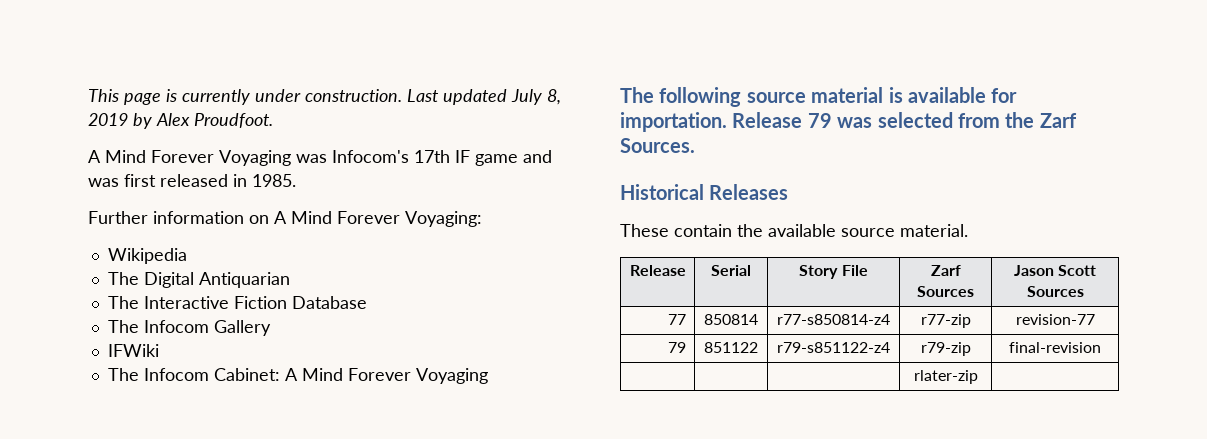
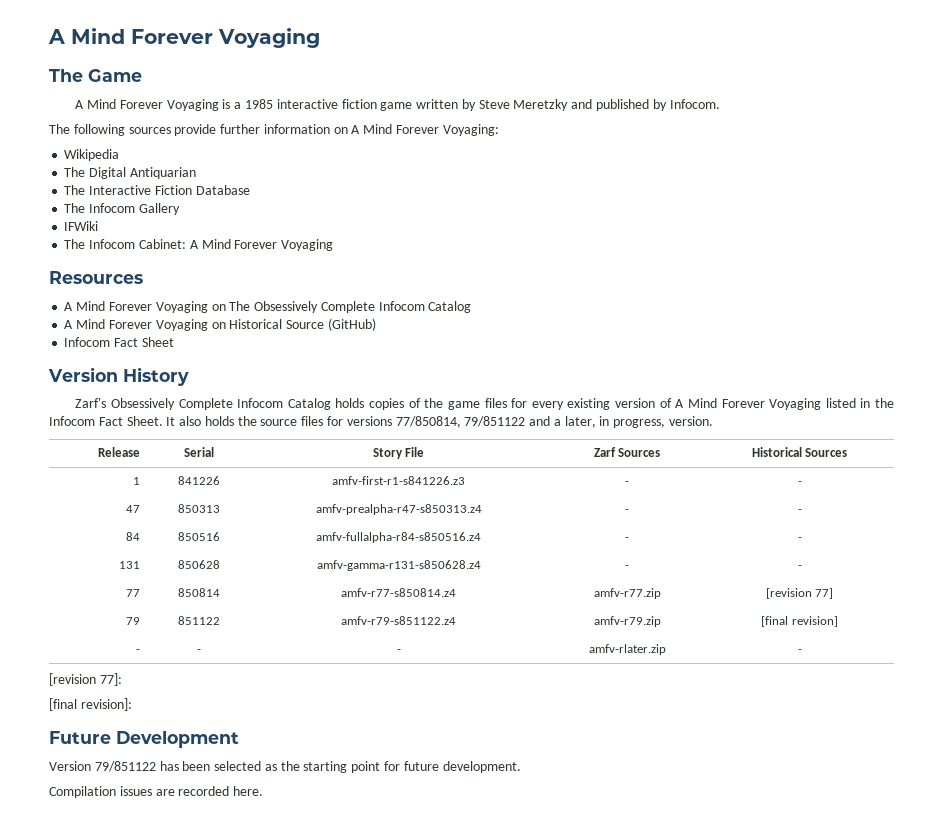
[88,89,561,105] [88,113,273,129] [88,150,552,166] [88,174,296,187] [88,211,148,224] This page is currently under construction. Last updated July 8, 2019 by Alex Proudfoot. // A Mind Forever Voyaging was Infocom's 17th IF game and was first released in 1985. // Further -> [48,28,320,48] [49,69,142,82] [75,99,720,111] [49,124,261,136] A Mind Forever Voyaging // The Game // A Mind Forever Voyaging is a 1985 interactive fiction game written by Steve Meretzky and published by Infocom. // The following sources provide further
[620,87,1018,107] [620,112,1077,132] [620,138,695,153] [620,184,789,200] [620,224,968,237] The following source material is available for importation. Release 79 was selected from the Zarf Sources. // Historical Releases // These contain the available source material. -> [49,271,143,284] [64,301,472,313] [64,318,376,331] [64,337,174,347] [48,367,189,386] [75,398,894,410] [49,416,714,428] Resources // A Mind Forever Voyaging on The Obsessively Complete Infocom Catalog // A Mind Forever Voyaging on Historical Source (GitHub) // Infocom Fact Sheet // Version History // Zarf's Obsessively Complete Infocom Catalog holds copies of the game files for every existing version of A Mind Forever Voyaging listed in the Infocom Fact Sheet. It also holds the source files for versions 77/850814, 79/851122 and a later, in progress, version.
[1013,265,1097,276] Jason Scott -> [751,447,802,457] Historical
[668,314,687,325] [704,314,758,325] [777,314,890,325] [920,314,971,328] [1015,314,1095,325] [668,342,687,353] [704,342,758,353] [777,342,890,353] [920,342,971,356] [1009,342,1101,353] [913,370,978,384] 77 | 850814 | r77-s850814-z4 | r77-zip | revision-77 // 79 | 851122 | r79-s851122-z4 | r79-zip | final-revision // | | | rlater-zip | -> [132,477,140,485] [177,476,220,485] [332,476,466,485] [625,481,629,485] [797,481,802,485] [125,505,140,513] [177,504,220,513] [315,504,482,515] [625,509,629,513] [797,509,802,513] [125,532,140,541] [177,532,220,541] [316,532,482,543] [625,537,629,541] [797,537,802,541] [118,561,140,569] [177,560,220,569] [316,560,481,571] [625,565,629,569] [797,565,802,569] [125,589,140,597] [177,588,220,597] [341,588,457,597] [593,588,661,599] [765,588,834,599] [125,617,140,625] [177,616,220,625] [341,616,457,625] [593,616,661,627] [761,616,838,627] [135,649,140,653] [196,649,201,653] [396,649,401,653] [588,644,666,655] [797,649,802,653] [49,673,122,686] [49,698,132,711] [49,731,239,748] [49,761,521,773] [49,786,264,798] 1 | 841226 | amfv-first-r1-s841226.z3 | - | - // 47 | 850313 | amfv-prealpha-r47-s850313.z4 | - | - // 84 | 850516 | amfv-fullalpha-r84-s850516.z4 | - | - // 131 | 850628 | amfv-gamma-r131-s850628.z4 | - | - // 77 | 850814 | amfv-r77-s850814.z4 | amfv-r77.zip | [revision 77] // 79 | 851122 | amfv-r79-s851122.z4 | amfv-r79.zip | [final revision] // - | - | - | amfv-rlater.zip | - // [revision 77]: // [final revision]: // Future Development // Version 79/851122 has been selected as the starting point for future development. // Compilation issues are recorded here.

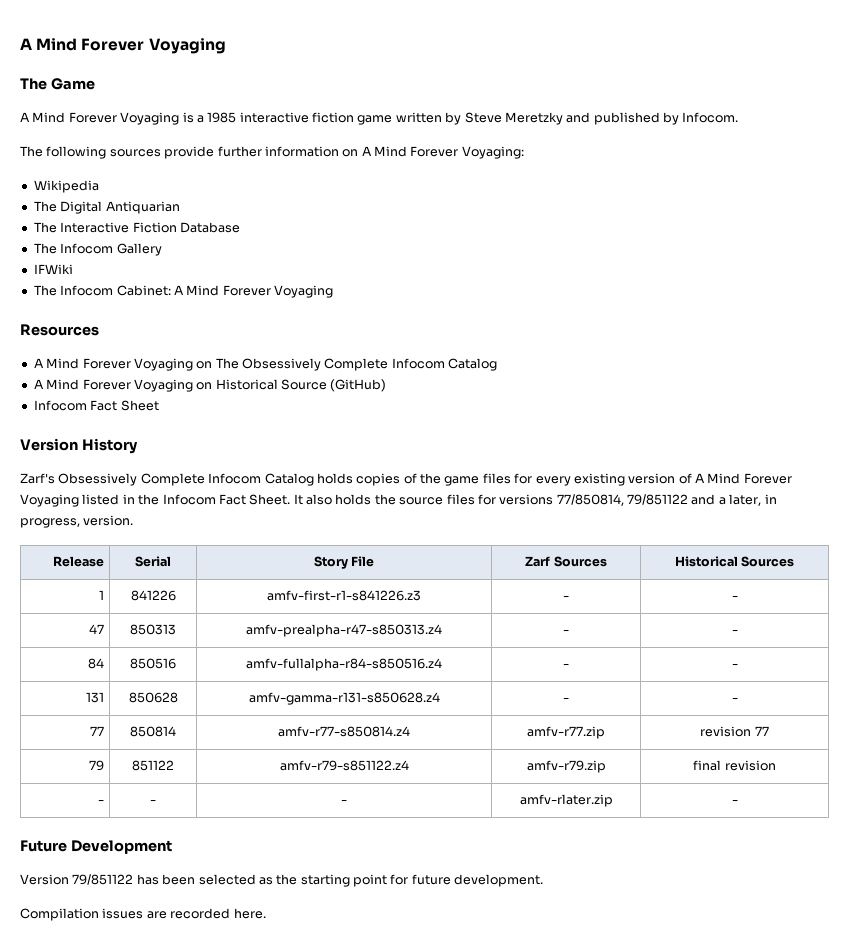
[765,588,834,599] [revision 77] -> [700,726,769,737] revision 77
[761,616,838,627] [final revision] -> [693,760,776,771] final revision
[49,673,122,686] [49,698,132,711] // [revision 77]: // [final revision]: -> (738, 802) none

